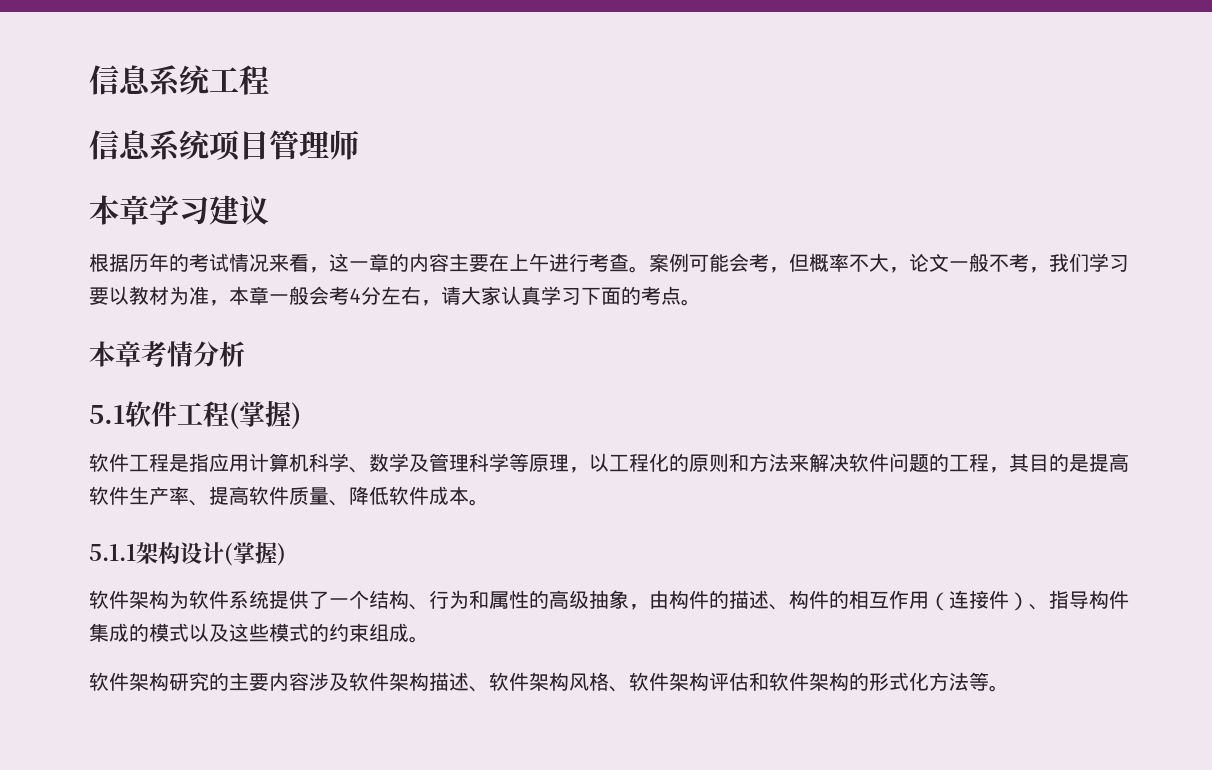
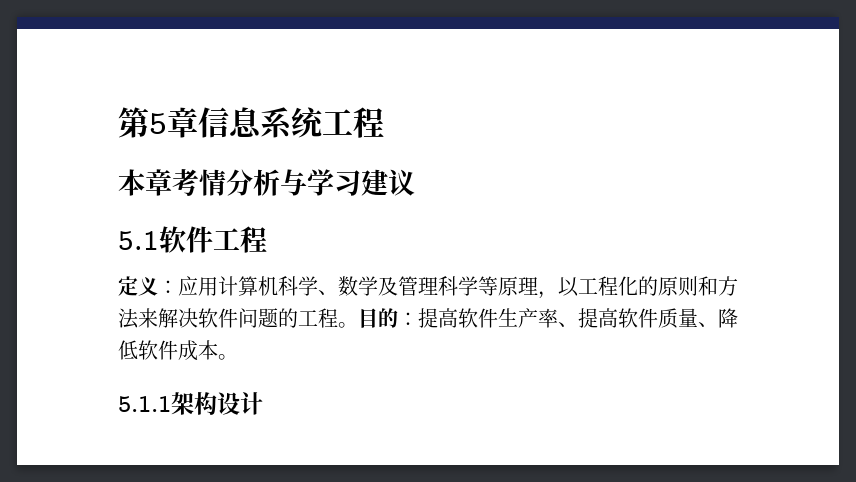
(89, 80) none -> [118,107,198,138] 第5章
[89,130,359,162] [89,195,269,225] [89,253,1129,273] [89,286,701,306] // 信息系统项目管理师 // 本章学习建议 // 根据历年的考试情况来看，这一章的内容主要在上午进行考查。案例可能会考，但概率不大，论文一般不考，我们学习要以教材为准，本章一般会考4分左右，请大家认真学习下面的考点。 -> (384, 122) none
(245, 354) none -> [280,169,415,196] 与学习建议
[229,400,301,429] [89,453,209,472] (掌握) // 软件工程是指 -> [118,276,178,296] // 定义：
[989,453,1089,473] ，其目的是 -> [338,308,418,328] 。目的：
[224,542,286,566] [89,590,1129,611] [89,623,429,643] [89,672,1009,692] (掌握) // 软件架构为软件系统提供了一个结构、行为和属性的高级抽象，由构件的描述、构件的相互作用（连接件）、指导构件集成的模式以及这些模式的约束组成。 // 软件架构研究的主要内容涉及软件架构描述、软件架构风格、软件架构评估和软件架构的形式化方法等。 -> (263, 403) none

